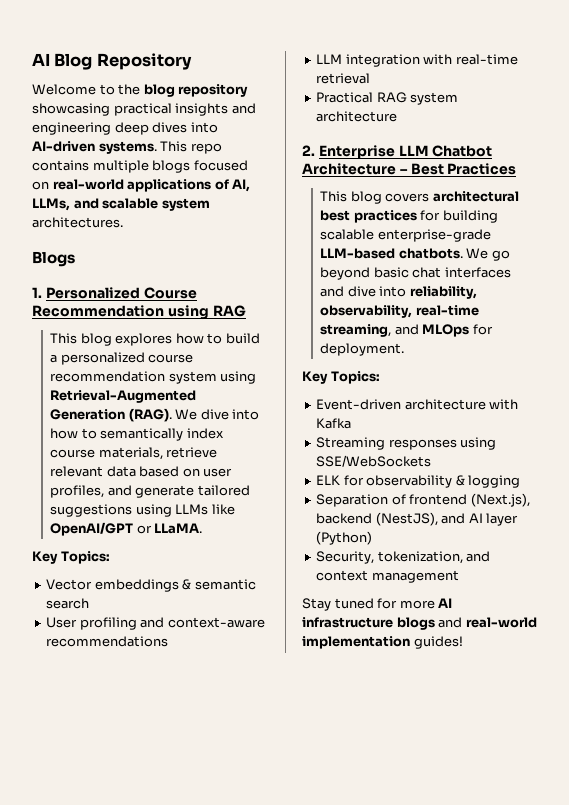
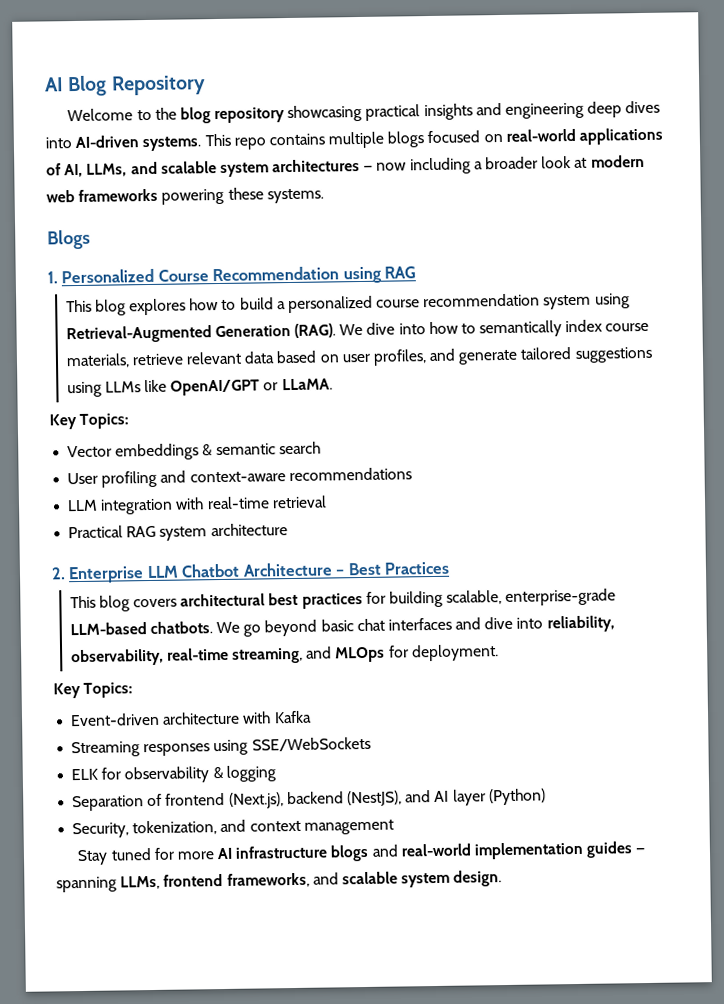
[32,217,123,228] architectures. -> [272,154,645,175] [46,187,324,205] architectures — now including a broader look at modern web frameworks powering these systems.
[320,229,375,240] scalable -> [446,590,503,605] scalable,
[413,636,463,649] guides! -> [586,841,646,858] [56,870,503,893] guides — spanning LLMs, frontend frameworks, and scalable system design.

